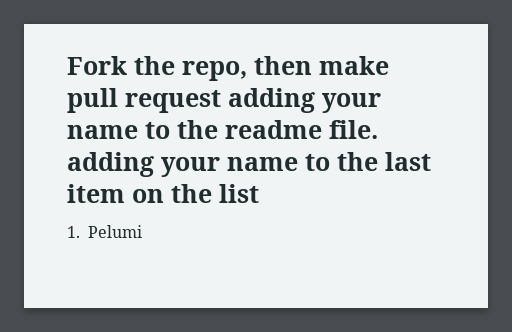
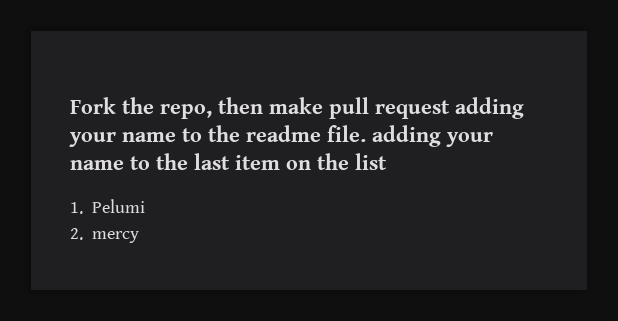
(142, 231) none -> [70,228,139,243] // 2. mercy

